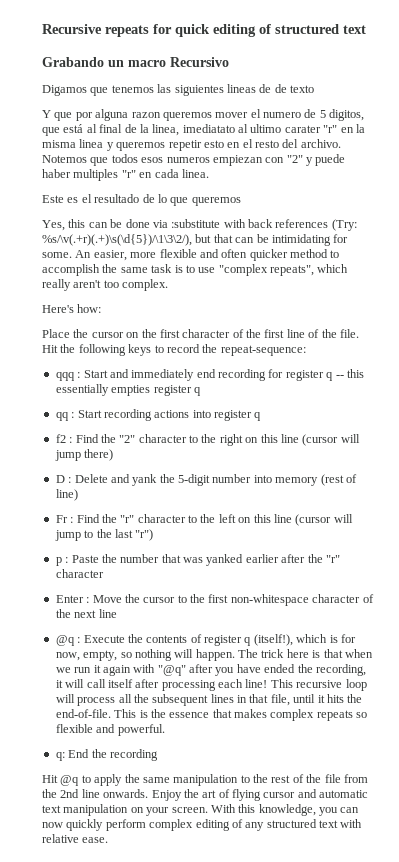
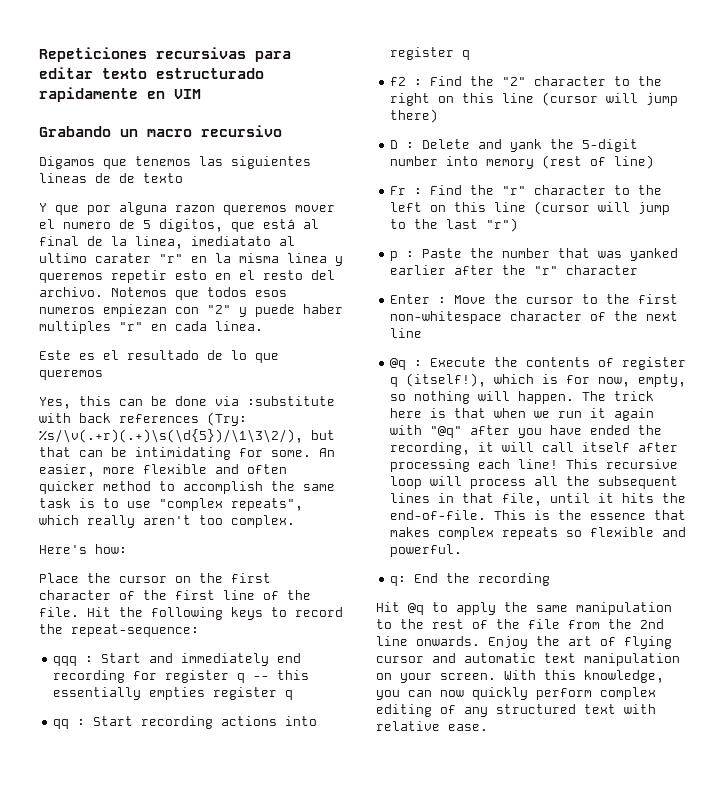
[42,24,366,37] Recursive repeats for quick editing of structured text -> [39,47,291,62] [39,67,264,79] [39,87,201,102] Repeticiones recursivas para editar texto estructurado rapidamente en VIM
[170,57,229,67] Recursivo -> [201,125,282,137] recursivo

